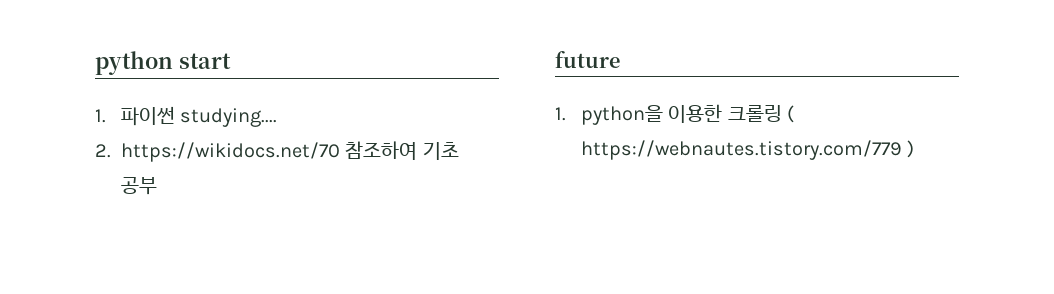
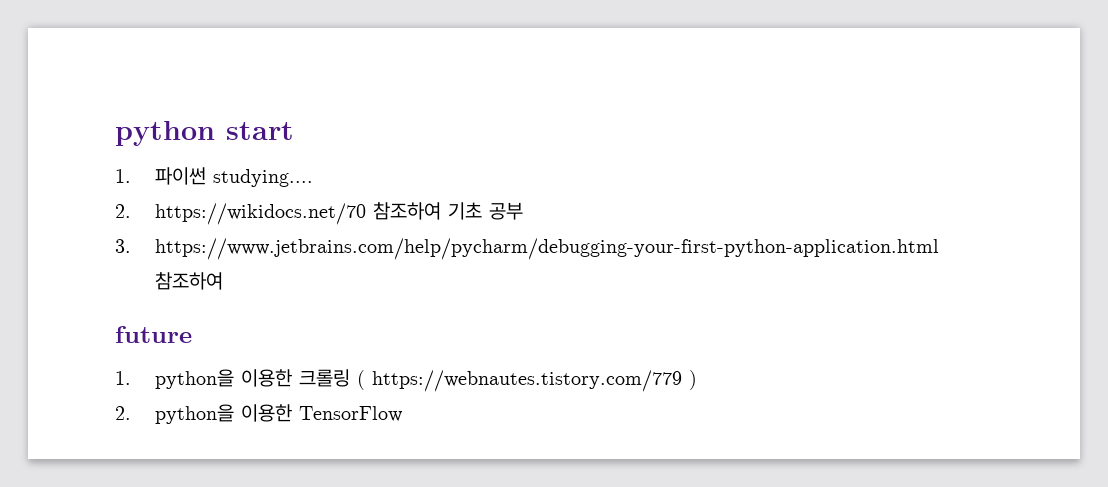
(158, 186) none -> [115,238,939,260] [154,272,223,290] // 3. https://www.jetbrains.com/help/pycharm/debugging-your-first-python-application.html 참조하여
(915, 149) none -> [115,404,403,424] // 2. python을 이용한 TensorFlow

